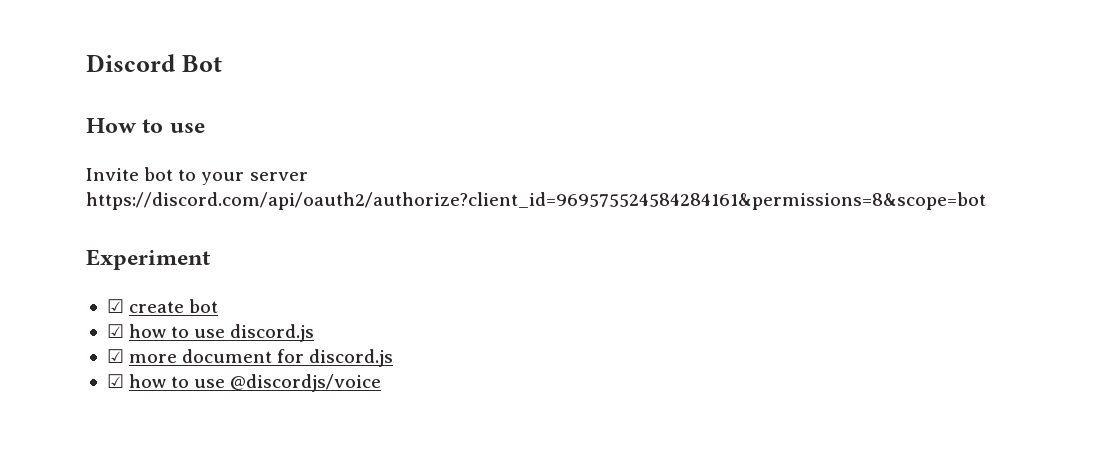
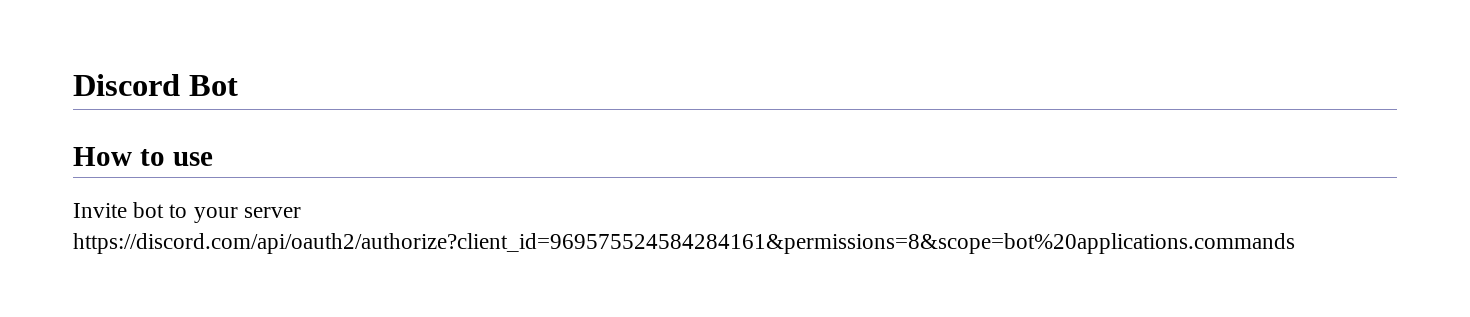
[86,192,986,210] [86,249,211,270] [106,299,219,313] [106,324,315,342] [106,349,394,367] [106,374,382,392] https://discord.com/api/oauth2/authorize?client_id=969575524584284161&permissions=8&scope=bot // Experiment // ☑ create bot // ☑ how to use discord.js // ☑ more document for discord.js // ☑ how to use @discordjs/voice -> [73,233,1295,254] https://discord.com/api/oauth2/authorize?client_id=969575524584284161&permissions=8&scope=bot%20applications.commands

